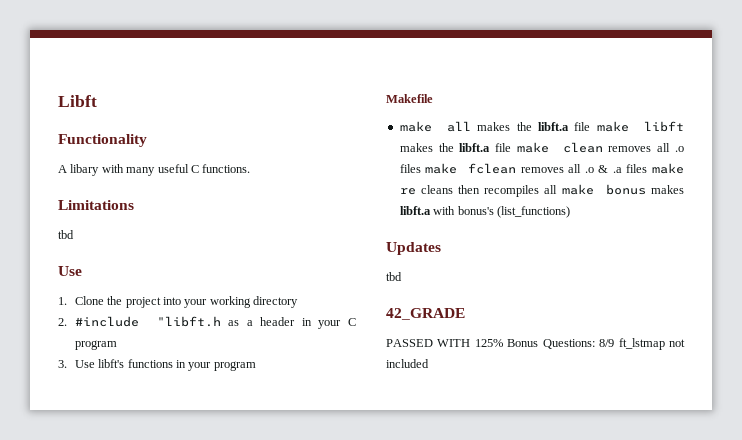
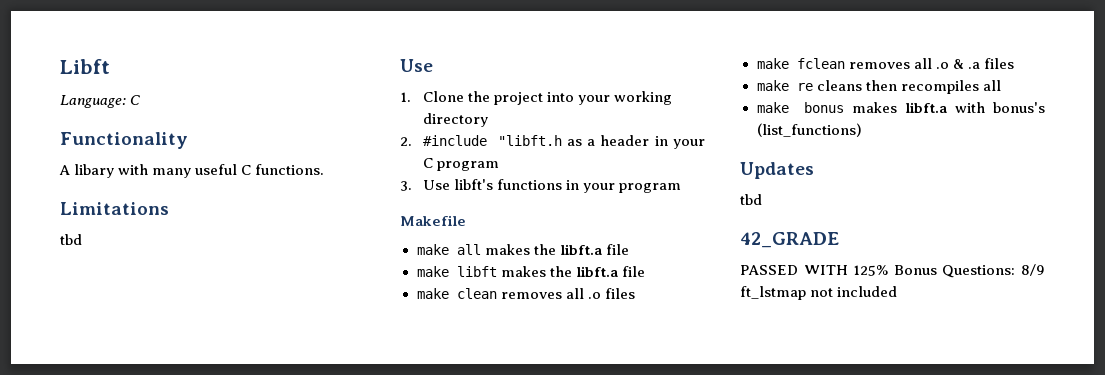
(97, 101) none -> [60,95,141,108] // Language: C
(591, 126) none -> (629, 249) //
(512, 147) none -> (645, 271) //
(421, 168) none -> (635, 293) //
(648, 168) none -> (1014, 63) //
(558, 189) none -> (1001, 85) //

